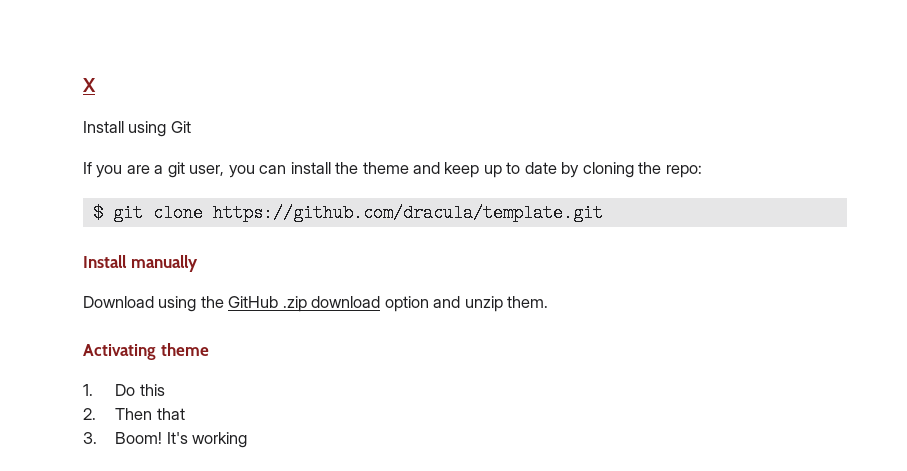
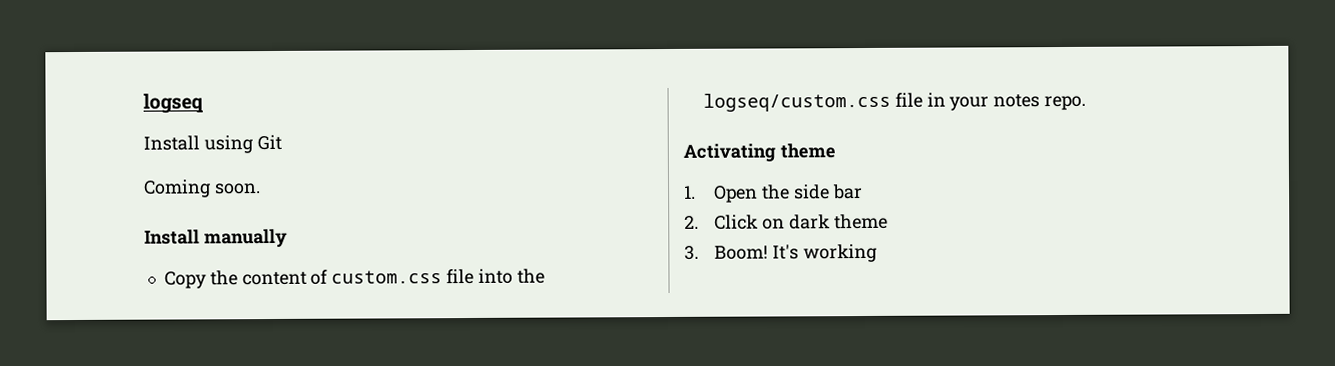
[82,78,96,92] X -> [143,93,204,114] logseq
[83,162,702,178] [92,204,603,222] [83,255,198,272] [83,296,549,312] [83,343,209,360] [83,384,165,396] [83,408,185,420] If you are a git user, you can install the theme and keep up to date by cloning the repo: // $ git clone https://github.com/dracula/template.git // Install manually // Download using the GitHub .zip download option and unzip them. // Activating theme // 1. Do this // 2. Then that -> [143,179,261,198] [144,228,288,248] [163,268,545,289] [702,92,1087,112] [683,143,836,162] [684,184,864,203] [684,213,889,230] Coming soon. // Install manually // Copy the content of custom.css file into the logseq/custom.css file in your notes repo. // Activating theme // 1. Open the side bar // 2. Click on dark theme

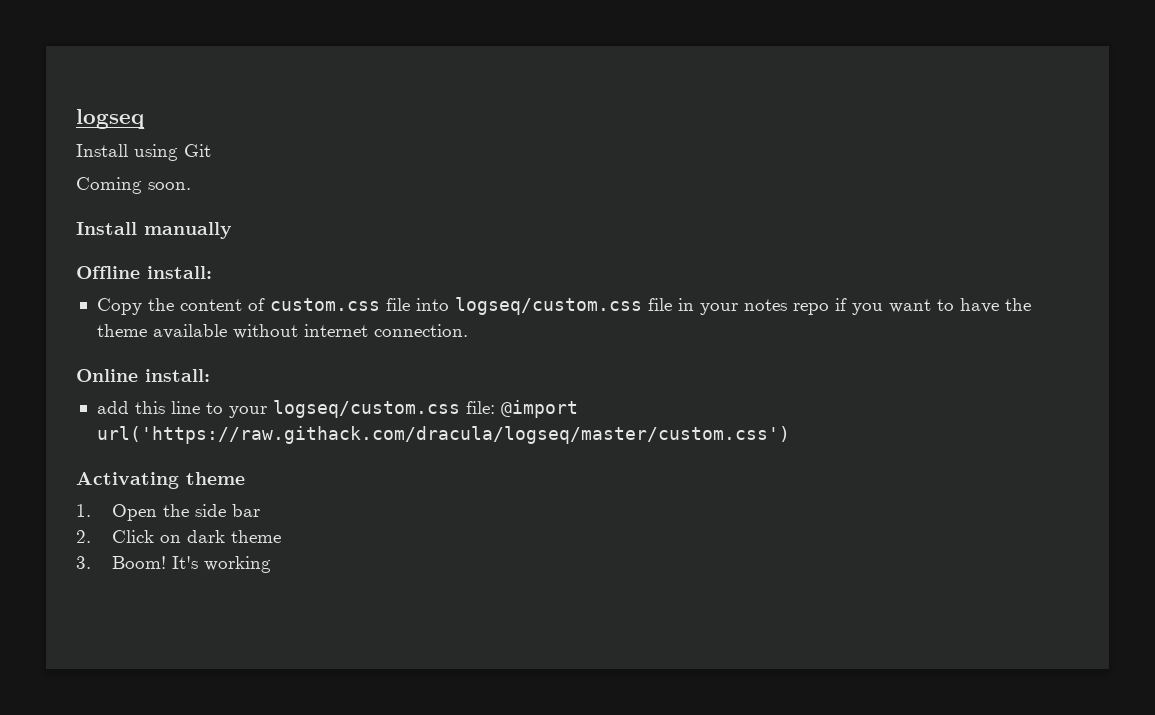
(288, 238) none -> [76,266,212,279] // Offline install:
[516,268,545,284] the -> (449, 304) none
[1044,95,1087,111] repo. -> [792,298,1031,315] [96,324,468,339] [76,369,210,382] [96,400,578,418] [96,426,790,444] repo if you want to have the theme available without internet connection. // Online install: // add this line to your logseq/custom.css file: @import url('https://raw.githack.com/dracula/logseq/master/custom.css')

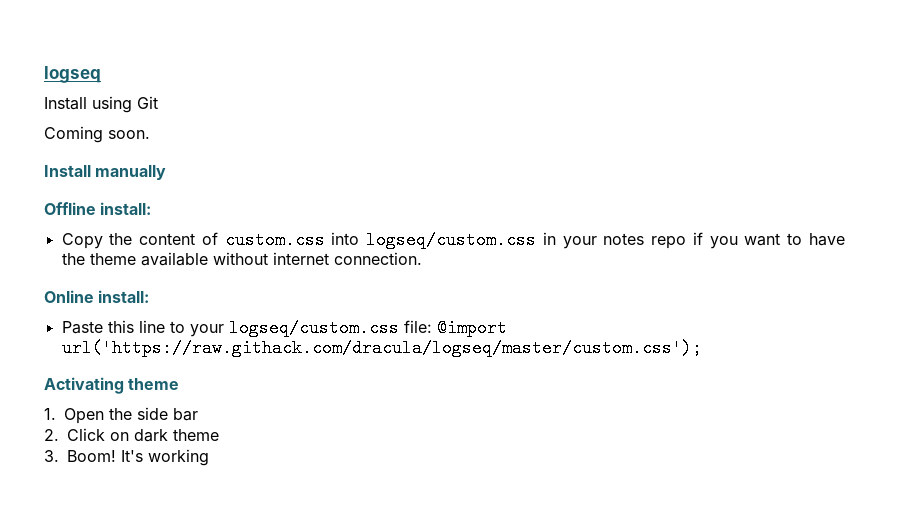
[385,298,410,311] file -> (325, 240) none
[647,298,672,311] file -> (537, 240) none
[96,401,129,414] add -> [61,321,103,334] Paste
[96,426,790,444] url('https://raw.githack.com/dracula/logseq/master/custom.css') -> [61,339,702,357] url('https://raw.githack.com/dracula/logseq/master/custom.css');

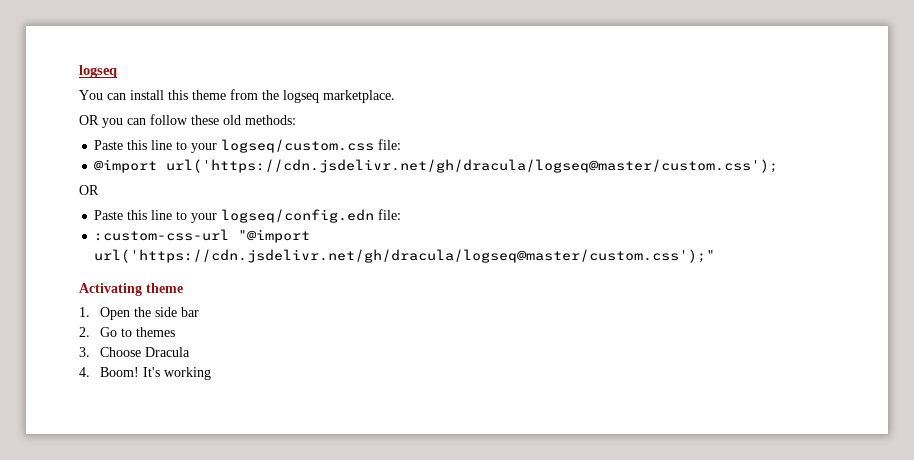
[44,96,158,113] [44,126,150,143] [44,165,167,180] [44,202,152,215] [61,231,845,249] [61,252,422,266] [44,290,150,303] Install using Git // Coming soon. // Install manually // Offline install: // Copy the content of custom.css into logseq/custom.css in your notes repo if you want to have the theme available without internet connection. // Online install: -> [79,89,395,103] [79,114,296,128] You can install this theme from the logseq marketplace. // OR you can follow these old methods:
[436,319,507,337] [61,339,702,357] @import url('https://raw.githack.com/dracula/logseq/master/custom.css'); -> [94,159,779,173] [79,185,99,195] [94,209,402,223] [94,229,311,243] [94,249,716,263] // @import url('https://cdn.jsdelivr.net/gh/dracula/logseq@master/custom.css'); // OR // Paste this line to your logseq/config.edn file: // :custom-css-url "@import url('https://cdn.jsdelivr.net/gh/dracula/logseq@master/custom.css');"
[67,428,219,442] [44,450,59,462] Click on dark theme // 3. -> [100,327,176,337] [79,347,191,357] [79,367,90,377] Go to themes // 3. Choose Dracula // 4.

